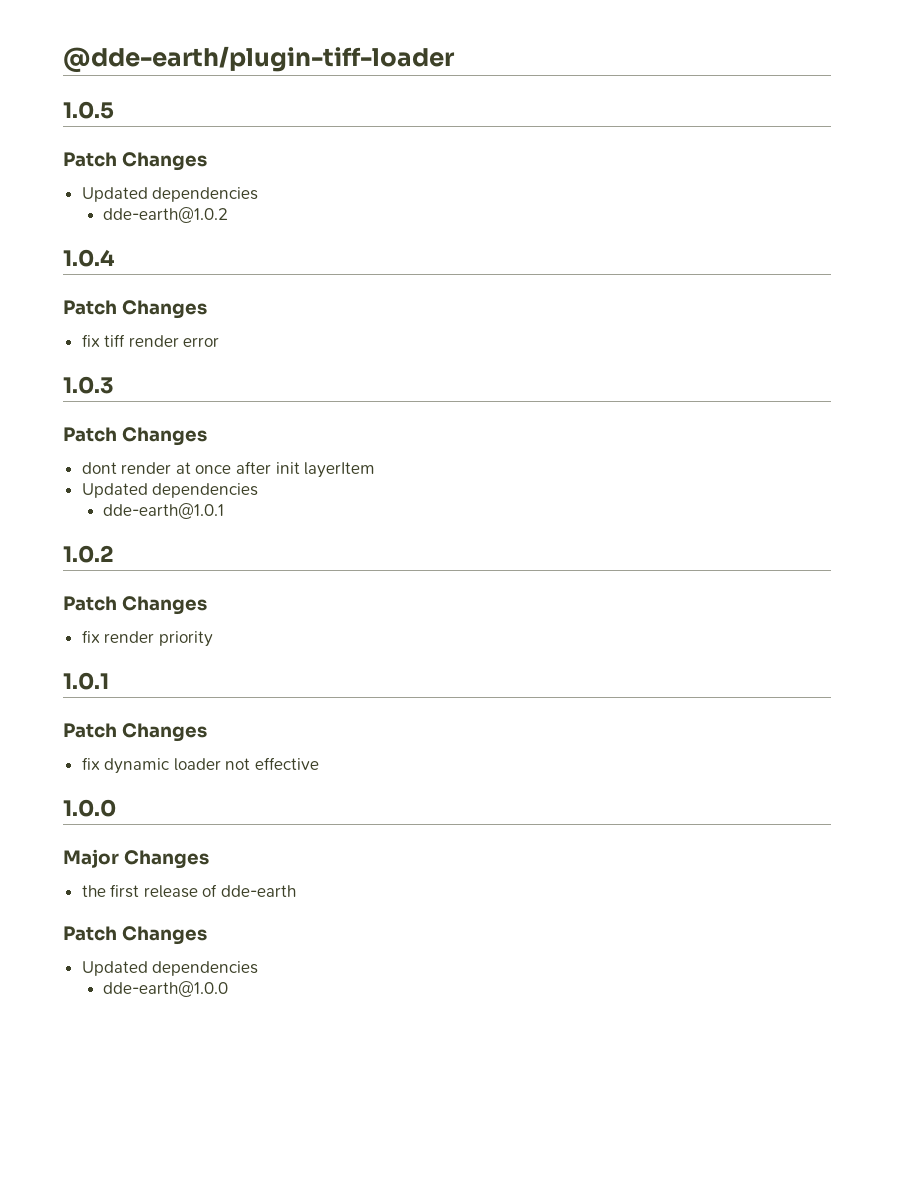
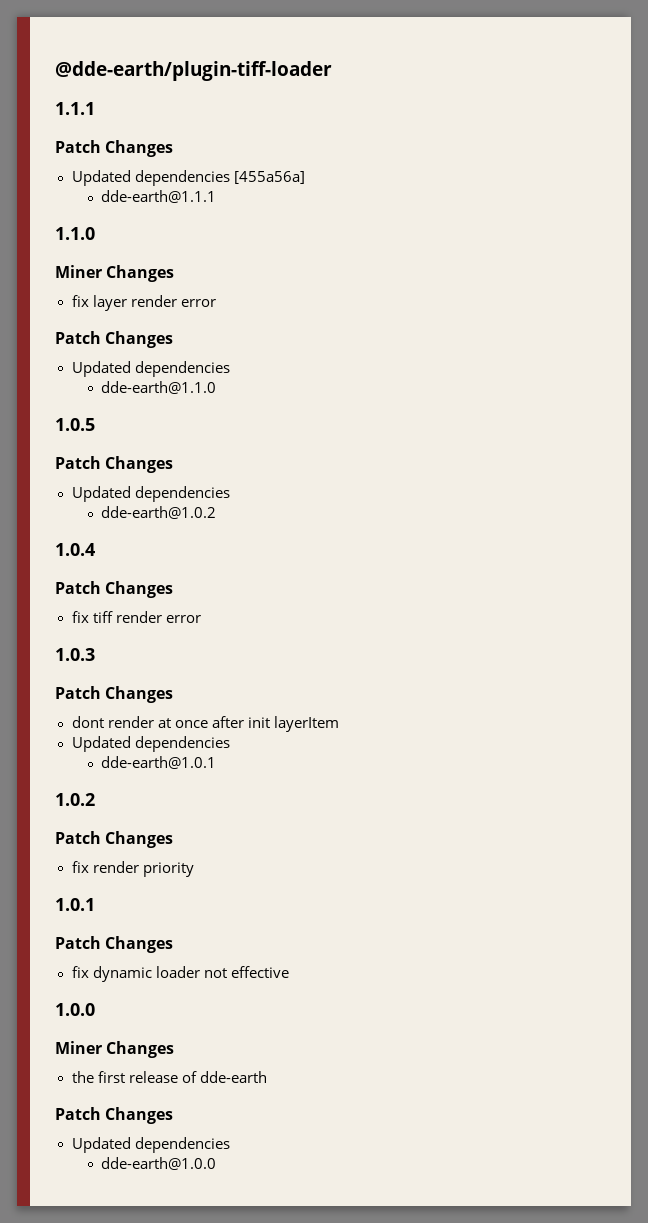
(455, 59) none -> [55,102,95,115] [55,140,174,157] [71,170,305,186] [101,190,217,203] [55,227,95,240] [55,265,175,282] [71,295,216,311] [55,331,174,348] [71,361,230,377] [101,381,217,394] // 1.1.1 // Patch Changes // Updated dependencies [455a56a] // dde-earth@1.1.1 // 1.1.0 // Miner Changes // fix layer render error // Patch Changes // Updated dependencies // dde-earth@1.1.0
[63,849,119,868] Major -> [55,1041,102,1054] Miner

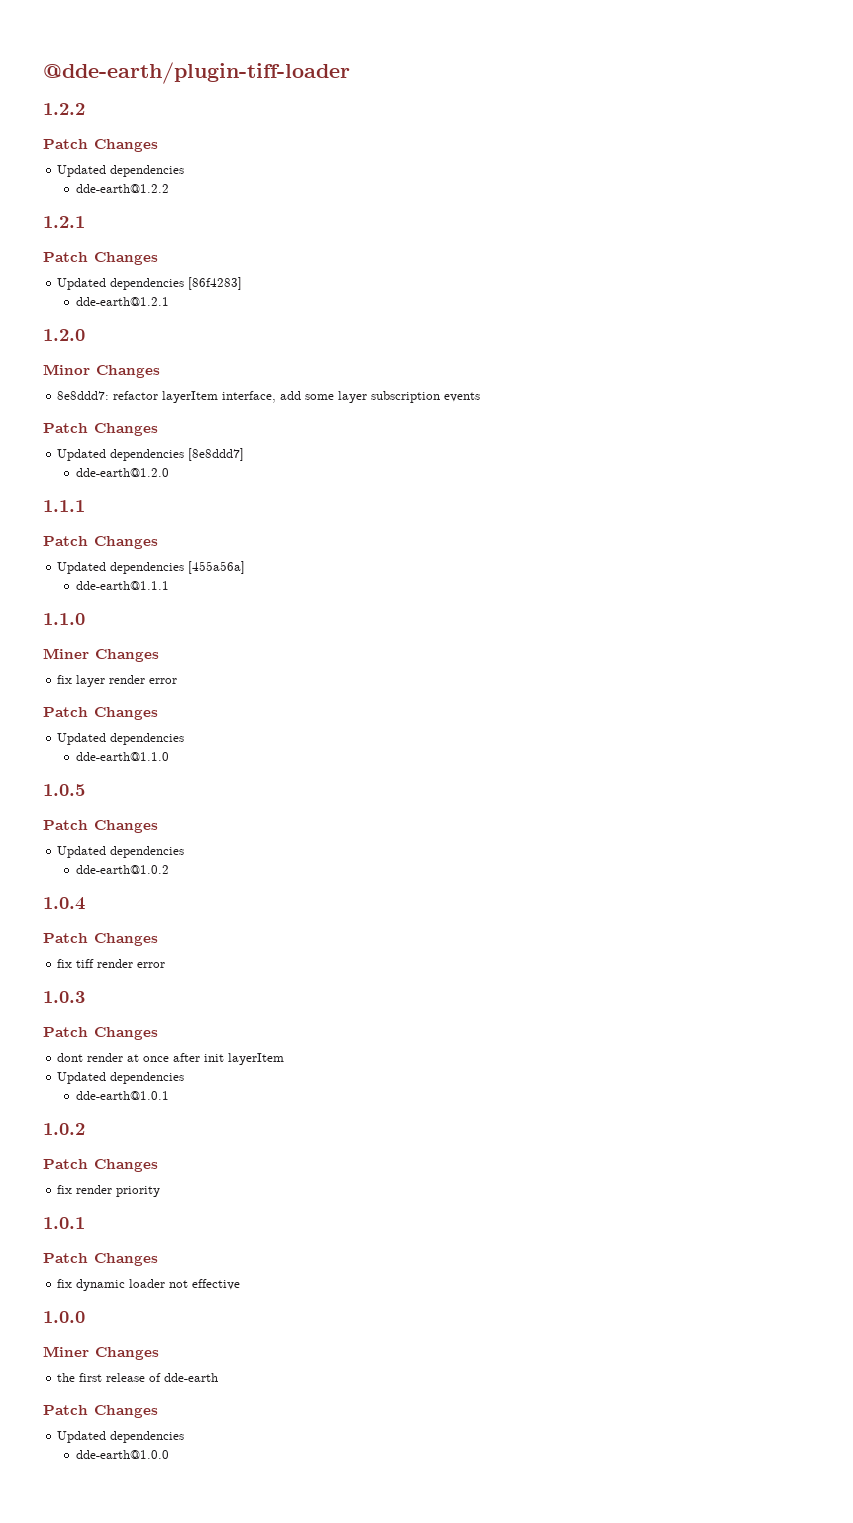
(332, 71) none -> [43,103,85,115] [43,139,158,152] [57,165,185,177] [75,184,169,193] [43,216,85,228] [43,252,158,265] [57,277,243,290] [75,297,169,306] [43,329,85,341] [43,364,160,378] [57,391,481,403] [43,423,158,436] [57,448,245,461] [75,468,169,477] // 1.2.2 // Patch Changes // Updated dependencies // dde-earth@1.2.2 // 1.2.1 // Patch Changes // Updated dependencies [86f4283] // dde-earth@1.2.1 // 1.2.0 // Minor Changes // 8e8ddd7: refactor layerItem interface, add some layer subscription events // Patch Changes // Updated dependencies [8e8ddd7] // dde-earth@1.2.0

